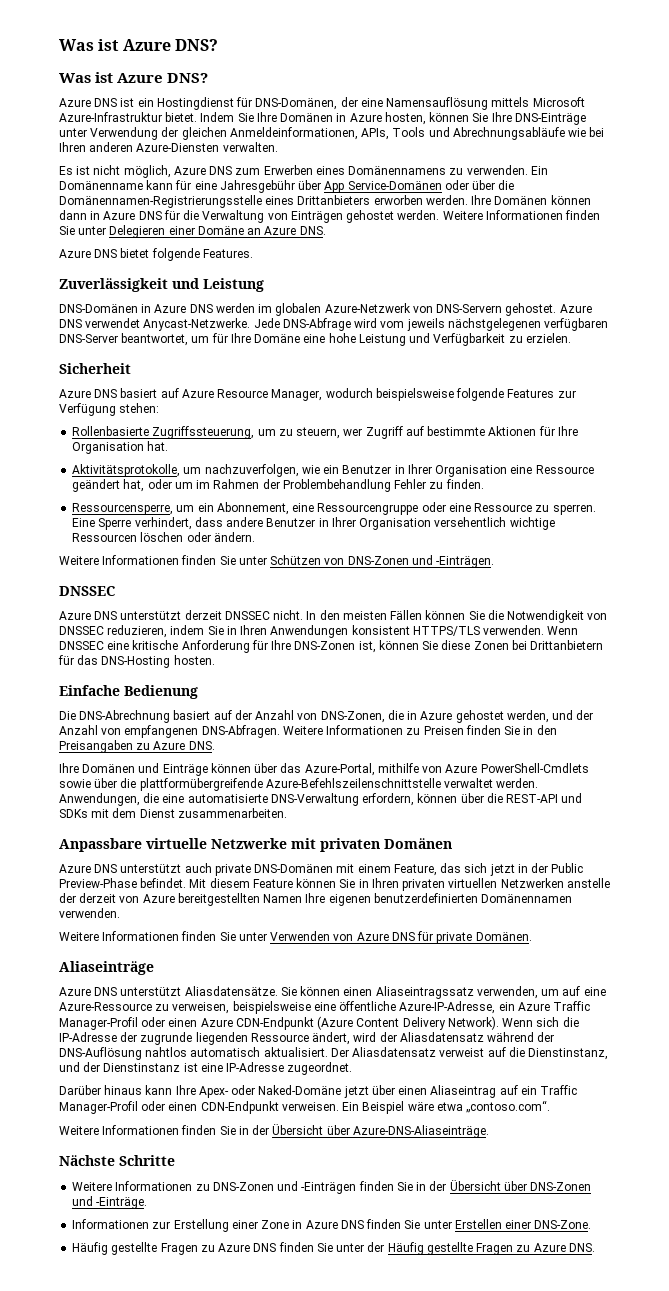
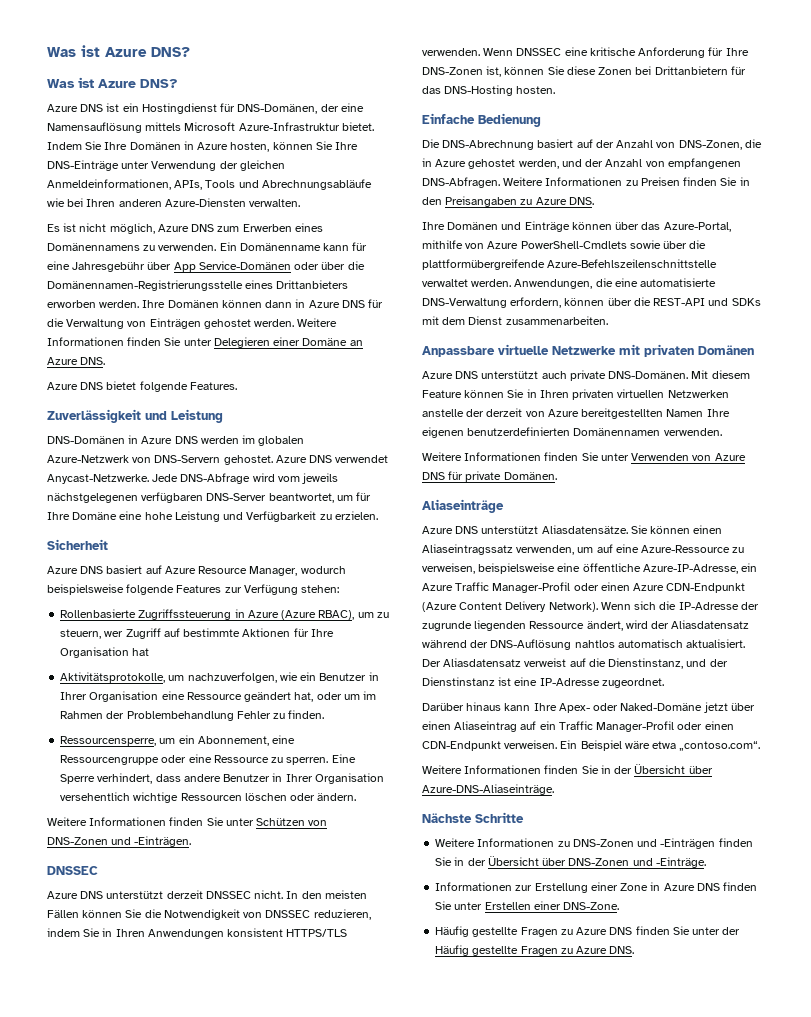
[152,426,255,439] Zugriffssteuerung, -> [138,609,355,620] Zugriffssteuerung in Azure (Azure RBAC),
[147,441,169,451] hat. -> [132,648,150,656] hat
[254,863,584,876] [59,878,187,888] DNS-Domänen mit einem Feature, das sich jetzt in der Public Preview-Phase befindet. -> [608,371,689,379] DNS-Domänen.

